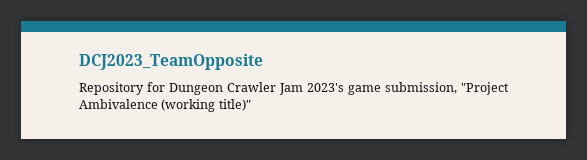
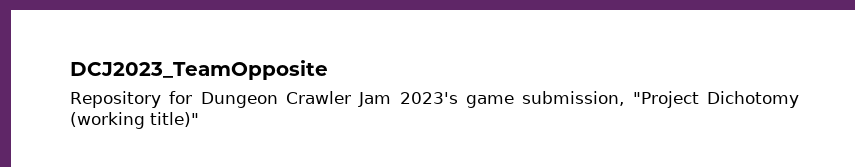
[79,99,158,109] Ambivalence -> [707,91,799,108] Dichotomy

